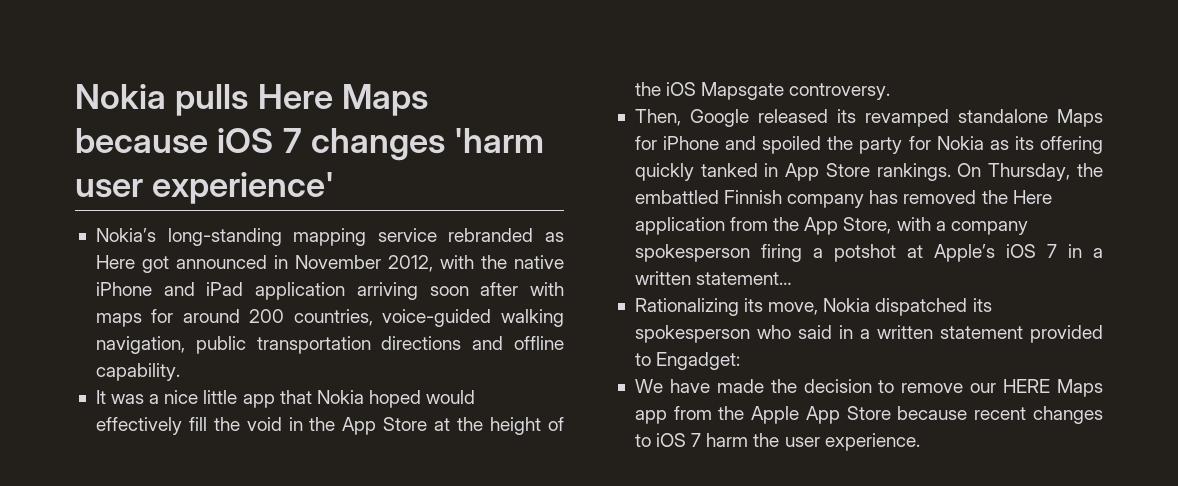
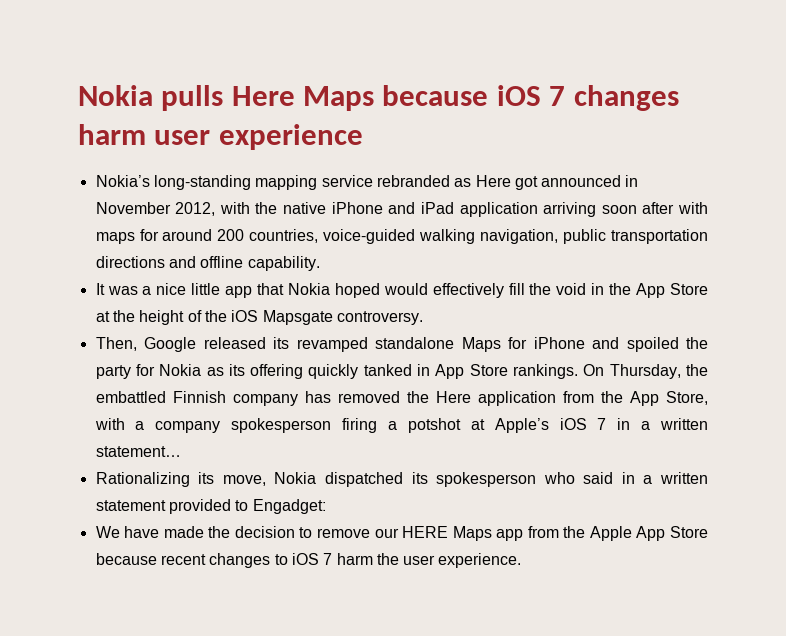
[454,128,545,153] [75,172,335,204] 'harm user experience' -> [78,124,363,150] harm user experience

